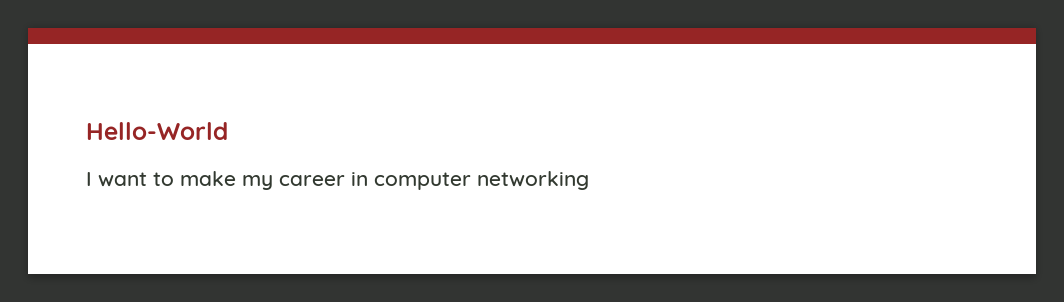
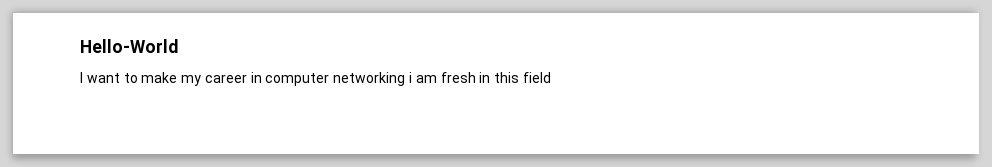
(589, 180) none -> [409,72,551,83] i am fresh in this field

